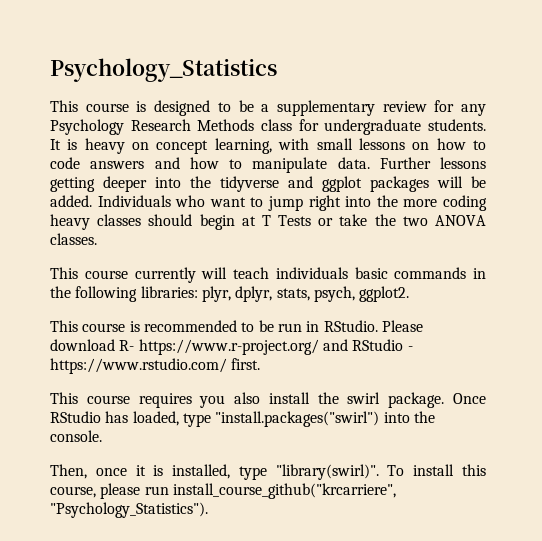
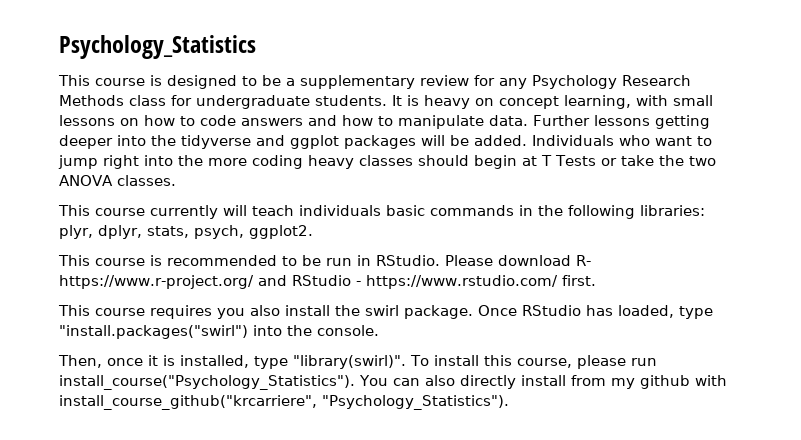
(169, 490) none -> [59,375,727,390] install_course("Psychology_Statistics"). You can also directly install from my github with

